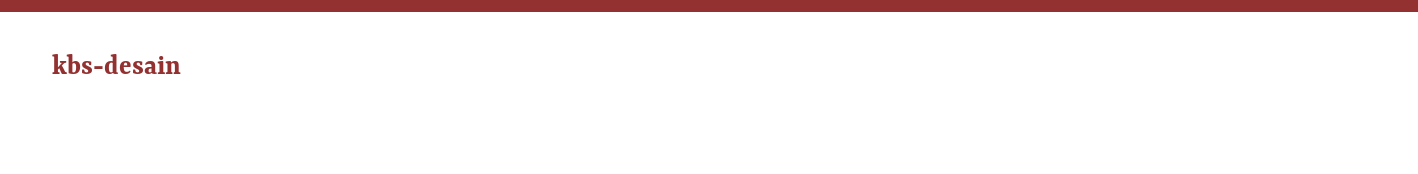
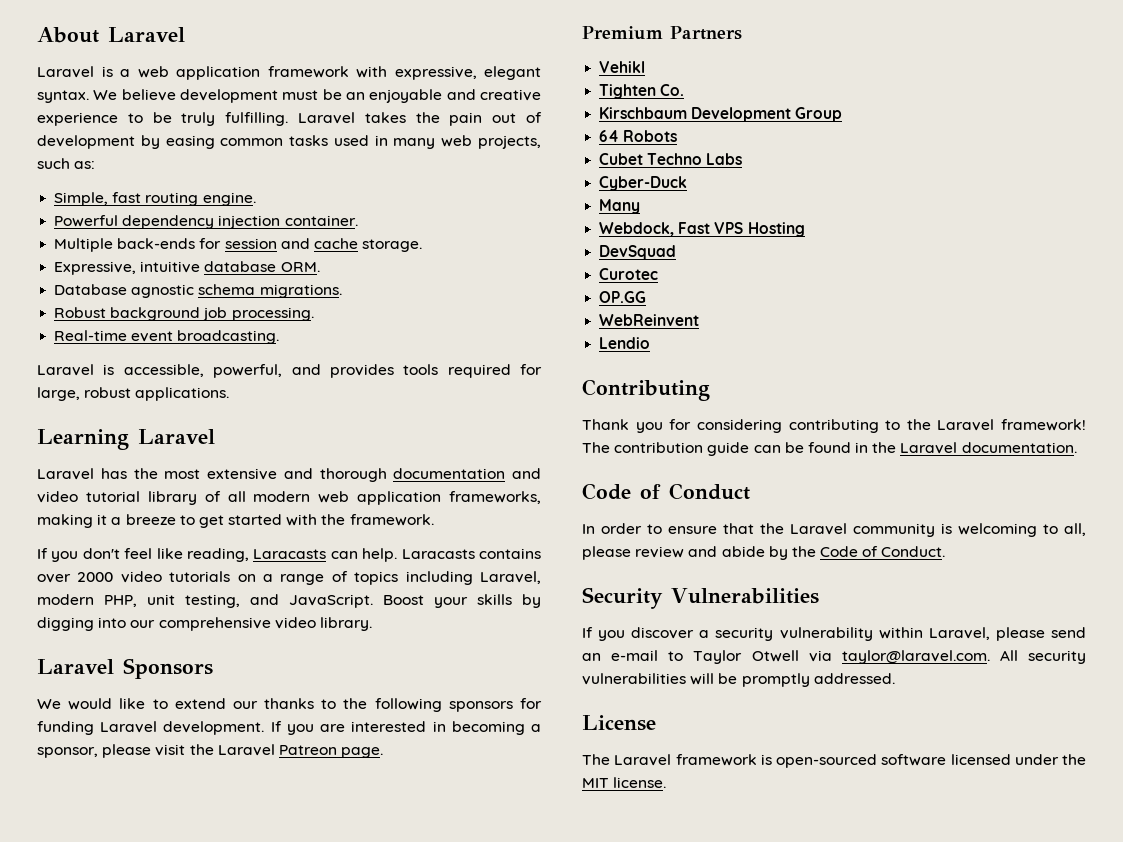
[52,54,181,74] kbs-desain -> [37,27,185,43] [37,66,541,80] [37,89,541,103] [37,112,542,126] [37,135,541,149] [37,158,96,169] [54,192,256,206] [54,215,358,229] [54,238,423,252] [54,261,320,275] [54,284,342,298] [54,307,314,321] [54,330,280,344] [37,364,542,378] [37,387,230,401] [37,429,215,450] [37,468,541,482] [37,491,541,505] [37,514,434,528] [37,548,541,562] [37,571,541,585] [37,594,541,608] [37,617,372,631] [37,658,213,679] [37,698,542,712] [37,721,541,735] [37,744,384,758] [582,26,742,40] [599,61,646,73] [599,84,685,99] [599,107,843,122] [599,130,678,142] [599,153,743,165] [599,176,688,191] [599,199,641,214] [599,222,805,237] [599,245,677,260] [599,268,659,280] [599,291,647,303] [599,314,700,326] [599,337,651,349] [582,379,710,401] [582,419,1086,433] [582,442,1077,456] [582,483,750,500] [582,523,1086,537] [582,546,946,560] [582,587,819,609] [582,627,1086,641] [582,650,1086,664] [582,673,895,687] [582,715,656,731] [582,754,1086,768] [582,777,667,788] About Laravel // Laravel is a web application framework with expressive, elegant syntax. We believe development must be an enjoyable and creative experience to be truly fulfilling. Laravel takes the pain out of development by easing common tasks used in many web projects, such as: // Simple, fast routing engine. // Powerful dependency injection container. // Multiple back-ends for session and cache storage. // Expressive, intuitive database ORM. // Database agnostic schema migrations. // Robust background job processing. // Real-time event broadcasting. // Laravel is accessible, powerful, and provides tools required for large, robust applications. // Learning Laravel // Laravel has the most extensive and thorough documentation and video tutorial library of all modern web application frameworks, making it a breeze to get started with the framework. // If you don't feel like reading, Laracasts can help. Laracasts contains over 2000 video tutorials on a range of topics including Laravel, modern PHP, unit testing, and JavaScript. Boost your skills by digging into our comprehensive video library. // Laravel Sponsors // We would like to extend our thanks to the following sponsors for funding Laravel development. If you are interested in becoming a sponsor, please visit the Laravel Patreon page. // Premium Partners // Vehikl // Tighten Co. // Kirschbaum Development Group // 64 Robots // Cubet Techno Labs // Cyber-Duck // Many // Webdock, Fast VPS Hosting // DevSquad // Curotec // OP.GG // WebReinvent // Lendio // Contributing // Thank you for considering contributing to the Laravel framework! The contribution guide can be found in the Laravel documentation. // Code of Conduct // In order to ensure that the Laravel community is welcoming to all, please review and abide by the Code of Conduct. // Security Vulnerabilities // If you discover a security vulnerability within Laravel, please send an e-mail to Taylor Otwell via taylor@laravel.com. All security vulnerabilities will be promptly addressed. // License // The Laravel framework is open-sourced software licensed under the MIT license.

